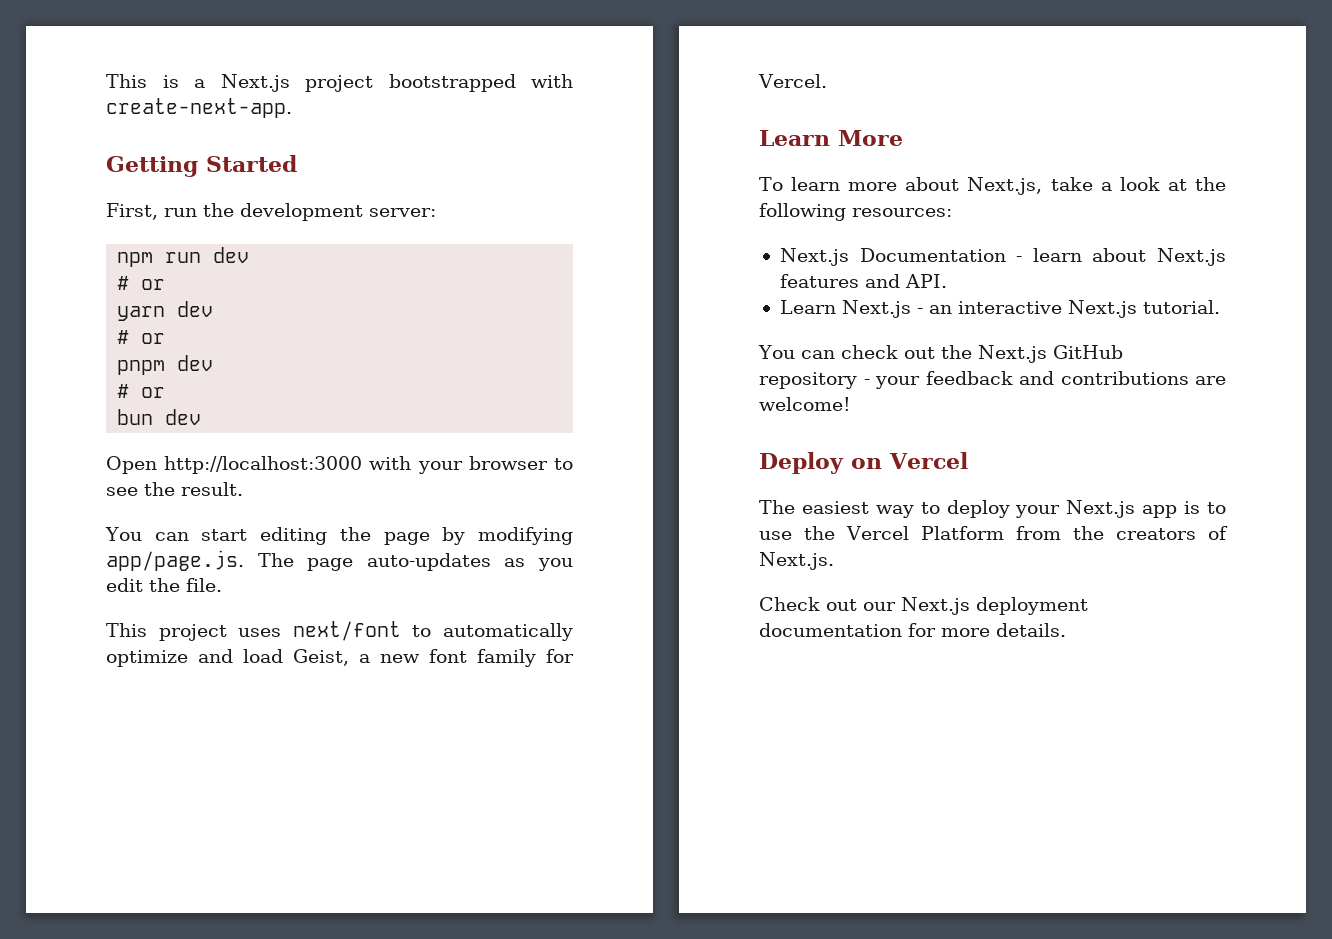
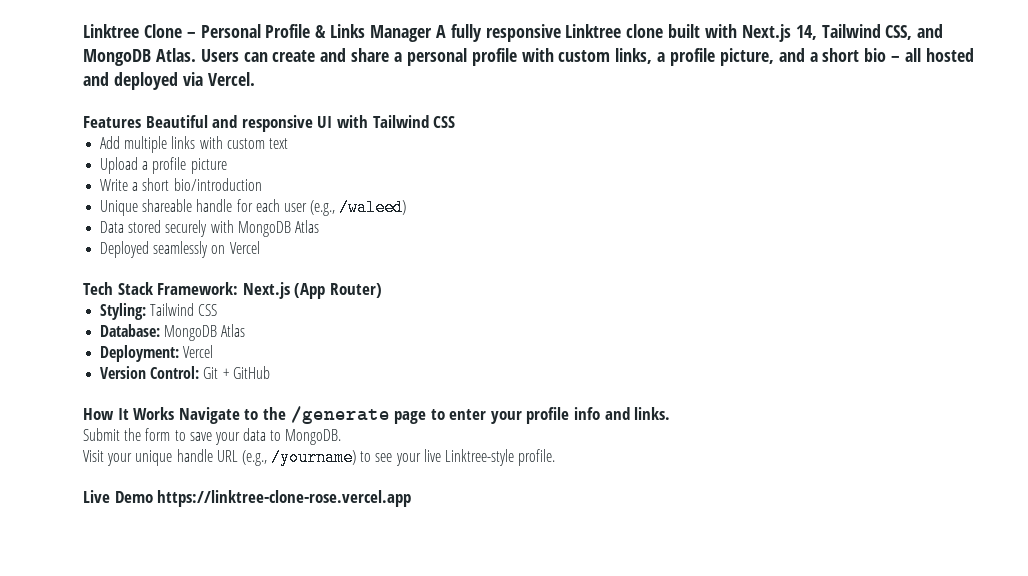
[106,74,573,92] [106,98,292,118] [106,155,297,177] [106,203,436,221] [117,247,250,267] [117,276,166,290] [117,301,214,321] [117,330,166,344] [117,355,214,375] [117,384,166,398] [117,409,202,425] [106,456,573,474] [106,482,243,496] [105,527,573,545] [106,550,573,571] [106,578,222,592] [106,621,573,641] [106,649,574,667] [758,74,827,88] [759,130,903,146] [759,177,1226,195] [759,203,952,221] [779,248,1226,266] [779,274,947,288] [779,300,1220,318] [758,345,1123,363] [759,371,1226,389] [759,397,851,411] [759,452,968,474] [759,500,1226,518] [759,526,1228,540] [759,552,834,570] [759,597,1088,615] [759,623,1066,637] This is a Next.js project bootstrapped with create-next-app. // Getting Started // First, run the development server: // npm run dev // # or // yarn dev // # or // pnpm dev // # or // bun dev // Open http://localhost:3000 with your browser to see the result. // You can start editing the page by modifying app/page.js. The page auto-updates as you edit the file. // This project uses next/font to automatically optimize and load Geist, a new font family for Vercel. // Learn More // To learn more about Next.js, take a look at the following resources: // Next.js Documentation - learn about Next.js features and API. // Learn Next.js - an interactive Next.js tutorial. // You can check out the Next.js GitHub repository - your feedback and contributions are welcome! // Deploy on Vercel // The easiest way to deploy your Next.js app is to use the Vercel Platform from the creators of Next.js. // Check out our Next.js deployment documentation for more details. -> [83,24,944,42] [83,48,974,66] [83,72,255,90] [83,115,456,132] [100,136,288,153] [100,157,227,174] [100,178,262,191] [100,199,407,216] [100,220,319,237] [100,241,260,258] [83,282,382,299] [100,303,218,320] [100,324,246,341] [100,345,214,362] [100,366,270,379] [83,406,671,424] [83,428,342,445] [83,449,556,466] [83,490,412,507] Linktree Clone – Personal Profile & Links Manager A fully responsive Linktree clone built with Next.js 14, Tailwind CSS, and MongoDB Atlas. Users can create and share a personal profile with custom links, a profile picture, and a short bio – all hosted and deployed via Vercel. // Features Beautiful and responsive UI with Tailwind CSS // Add multiple links with custom text // Upload a profile picture // Write a short bio/introduction // Unique shareable handle for each user (e.g., /waleed) // Data stored securely with MongoDB Atlas // Deployed seamlessly on Vercel // Tech Stack Framework: Next.js (App Router) // Styling: Tailwind CSS // Database: MongoDB Atlas // Deployment: Vercel // Version Control: Git + GitHub // How It Works Navigate to the /generate page to enter your profile info and links. // Submit the form to save your data to MongoDB. // Visit your unique handle URL (e.g., /yourname) to see your live Linktree-style profile. // Live Demo https://linktree-clone-rose.vercel.app

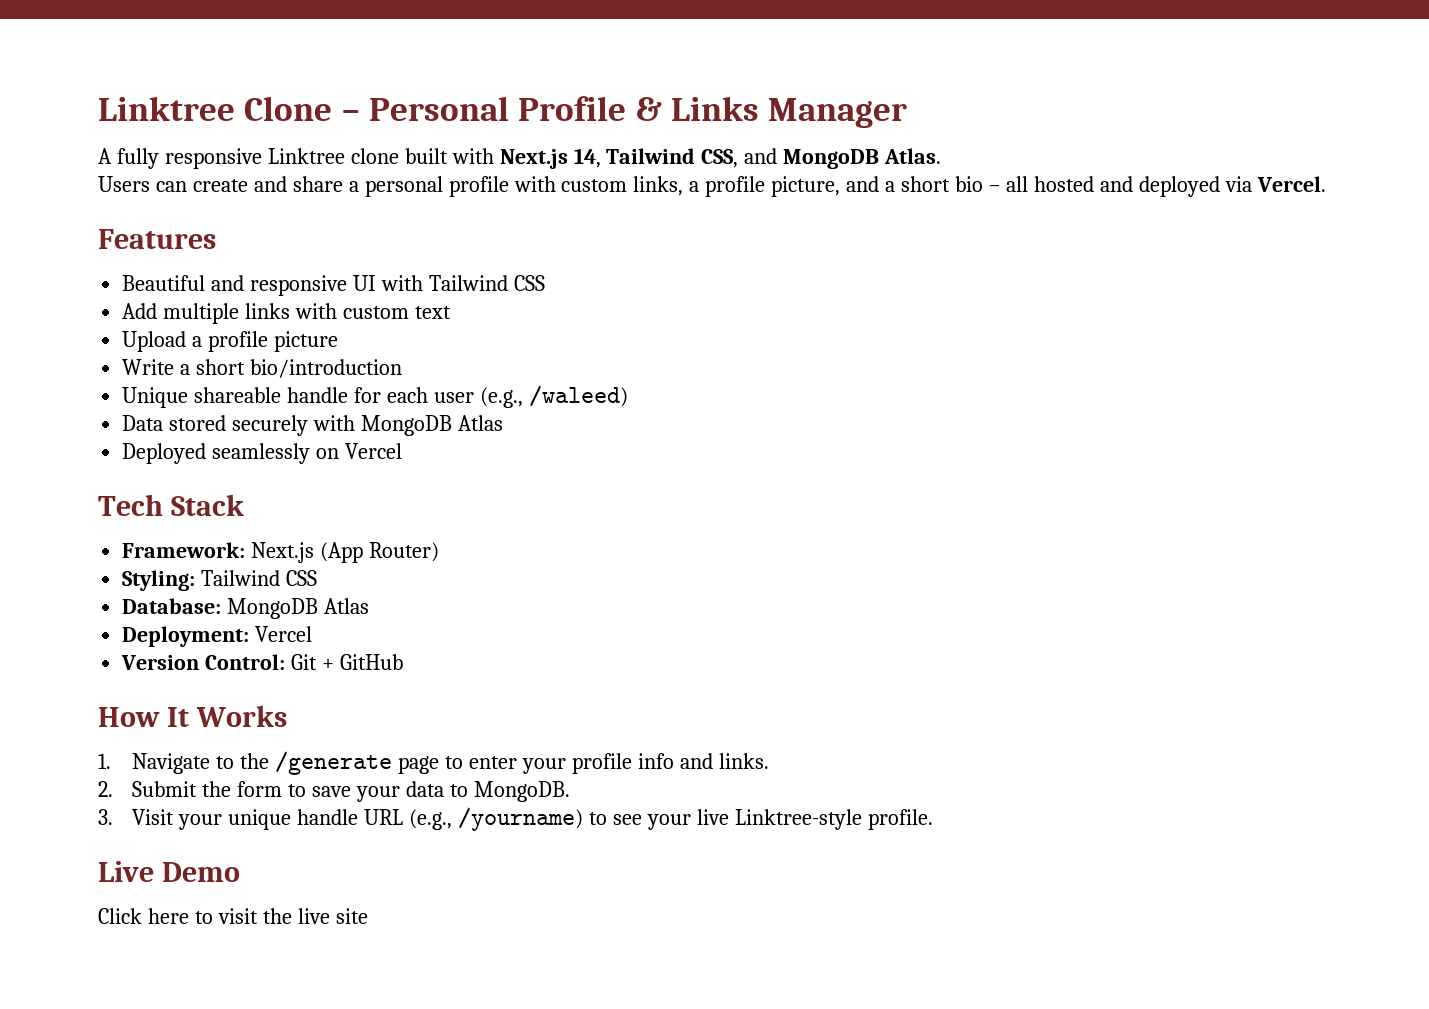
(433, 33) none -> (908, 113) //
(196, 55) none -> (942, 156) //
(141, 122) none -> (216, 239) //
(153, 288) none -> (244, 505) //
(175, 413) none -> [98,753,111,769] // 1.
(671, 413) none -> [98,781,113,797] 2.
(342, 437) none -> [98,809,113,825] 3.
[157,490,412,507] https://linktree-clone-rose.vercel.app -> [98,908,368,924] // Click here to visit the live site

